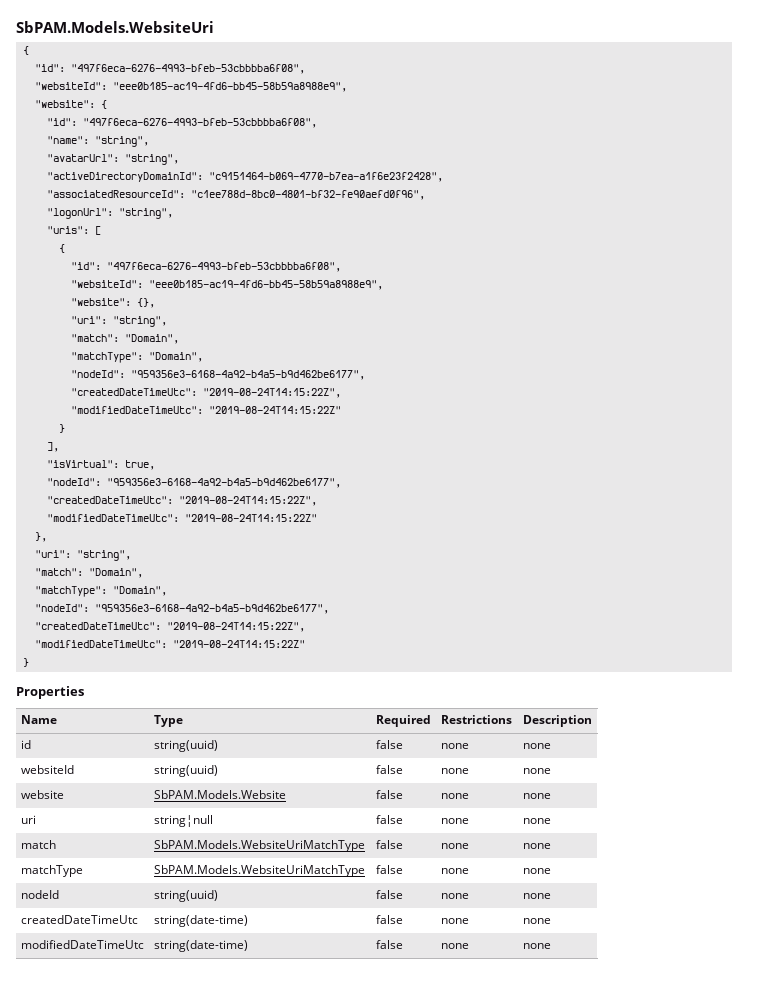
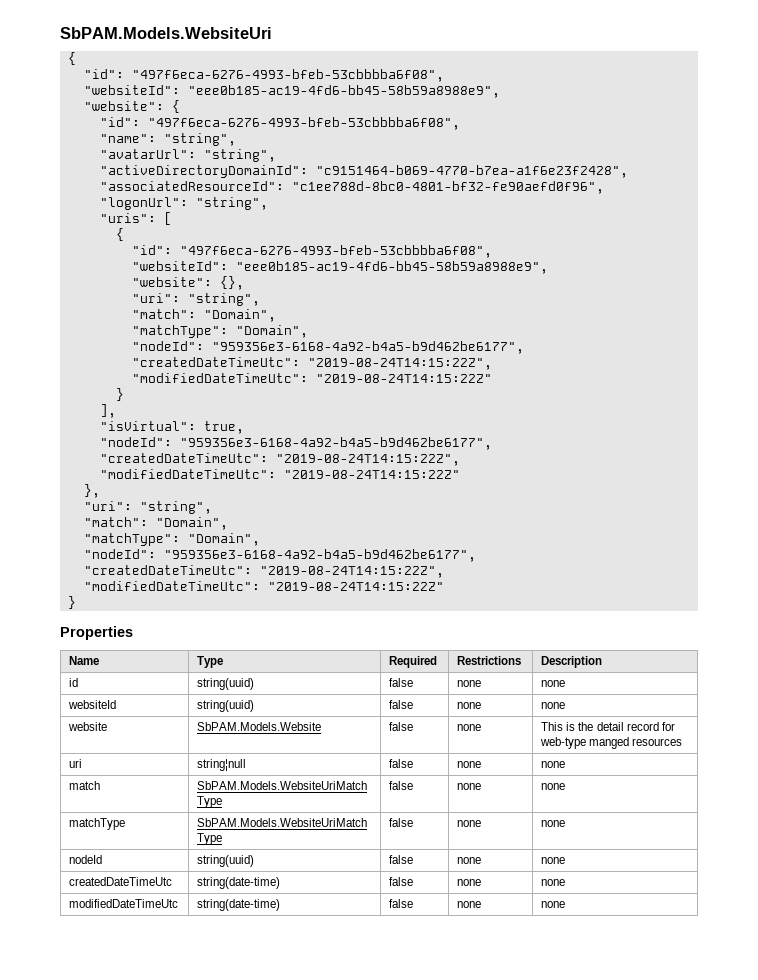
[522,793,551,799] | none -> [541,722,675,731] [540,737,683,749] | This is the detail record for web-type manged resources

